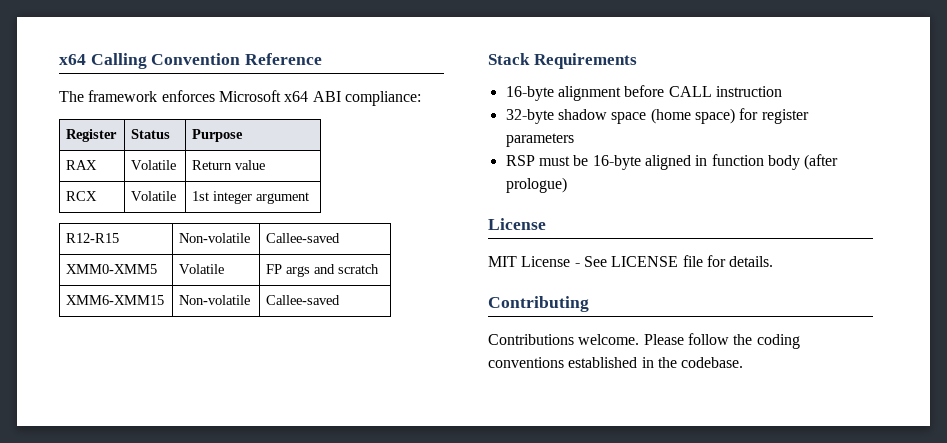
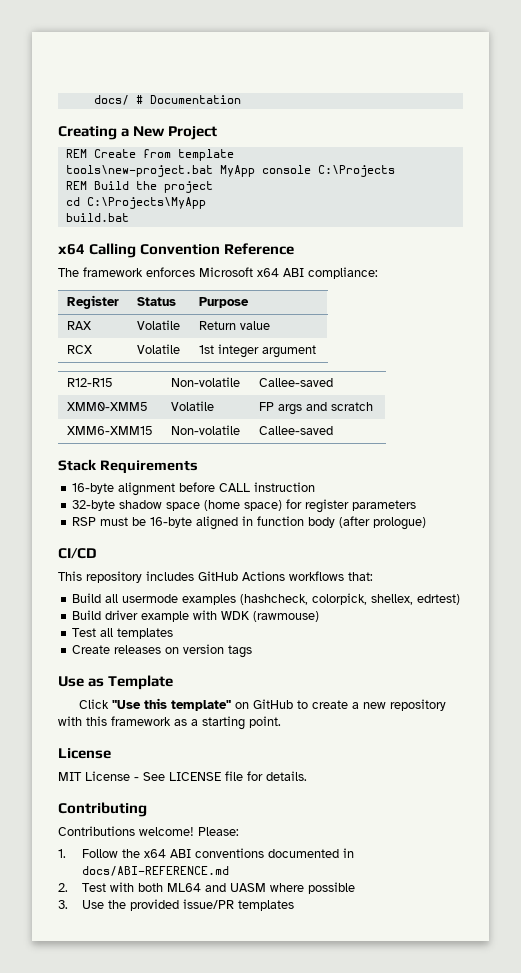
(59, 59) none -> [93,95,241,105] [58,126,218,140] [65,149,234,161] [65,165,395,177] [65,181,213,193] [65,197,206,209] [65,213,129,222] docs/ # Documentation // Creating a New Project // REM Create from template // tools\new-project.bat MyApp console C:\Projects // REM Build the project // cd C:\Projects\MyApp // build.bat //
(567, 185) none -> [58,548,97,559] [58,571,373,583] [72,593,461,605] [72,610,320,622] [72,628,174,639] [72,644,253,658] [58,675,174,690] [79,698,447,711] [58,716,281,730] // CI/CD // This repository includes GitHub Actions workflows that: // Build all usermode examples (hashcheck, colorpick, shellex, edrtest) // Build driver example with WDK (rawmouse) // Test all templates // Create releases on version tags // Use as Template // Click "Use this template" on GitHub to create a new repository with this framework as a starting point.
[578,333,800,349] [488,357,744,368] welcome. Please follow the coding conventions established in the codebase. -> [139,827,239,836] [58,848,354,858] [81,866,229,876] [58,882,355,894] [58,899,294,911] welcome! Please: // 1. Follow the x64 ABI conventions documented in docs/ABI-REFERENCE.md // 2. Test with both ML64 and UASM where possible // 3. Use the provided issue/PR templates

